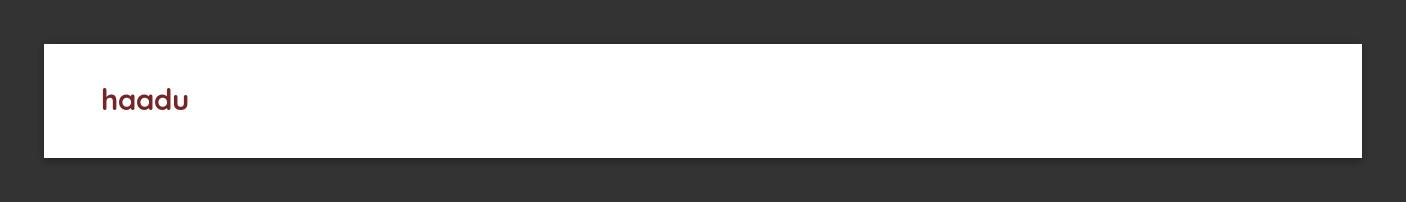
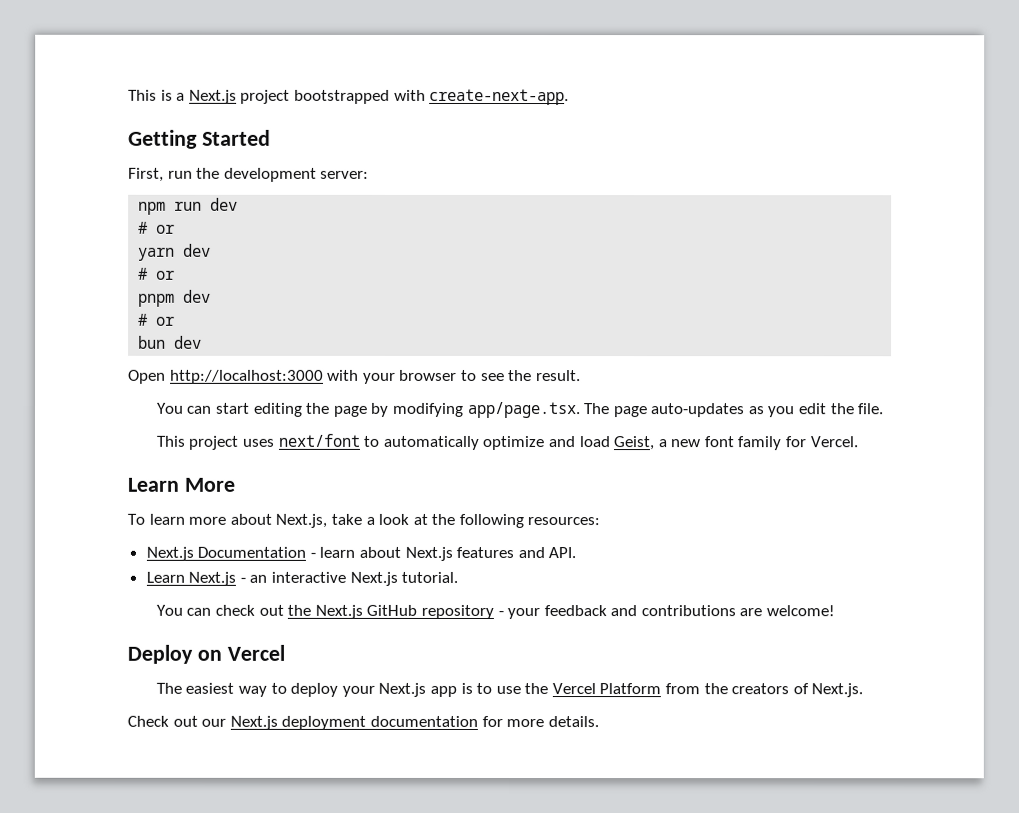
[101,88,189,110] haadu -> [128,88,570,106] [128,129,271,149] [128,167,370,182] [138,197,239,215] [138,221,176,234] [138,243,212,261] [138,267,176,280] [138,289,212,307] [138,313,176,326] [138,335,203,349] [128,369,581,384] [155,401,885,419] [155,433,858,451] [127,477,235,492] [127,513,601,529] [145,546,577,561] [145,571,459,586] [155,604,836,620] [127,644,285,664] [155,682,864,698] [127,715,599,730] This is a Next.js project bootstrapped with create-next-app. // Getting Started // First, run the development server: // npm run dev // # or // yarn dev // # or // pnpm dev // # or // bun dev // Open http://localhost:3000 with your browser to see the result. // You can start editing the page by modifying app/page.tsx. The page auto-updates as you edit the file. // This project uses next/font to automatically optimize and load Geist, a new font family for Vercel. // Learn More // To learn more about Next.js, take a look at the following resources: // Next.js Documentation - learn about Next.js features and API. // Learn Next.js - an interactive Next.js tutorial. // You can check out the Next.js GitHub repository - your feedback and contributions are welcome! // Deploy on Vercel // The easiest way to deploy your Next.js app is to use the Vercel Platform from the creators of Next.js. // Check out our Next.js deployment documentation for more details.

